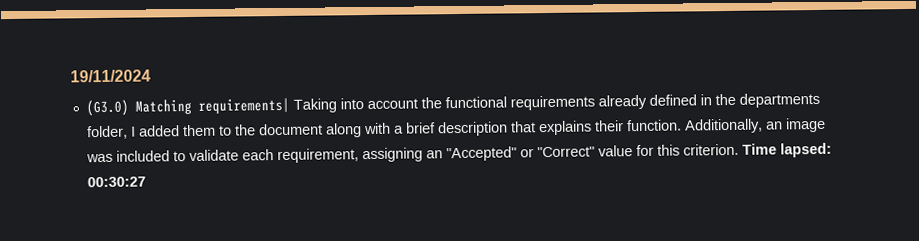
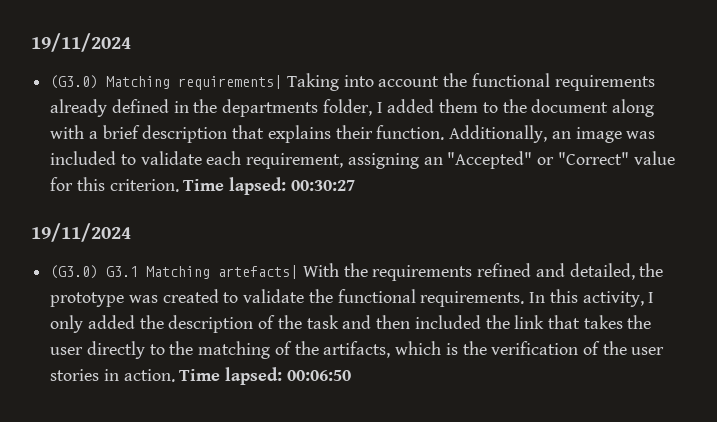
(146, 182) none -> [31,223,131,242] [50,263,664,281] [50,289,655,307] [50,315,652,333] [50,341,665,359] [50,367,351,385] // 19/11/2024 // (G3.0) G3.1 Matching artefacts| With the requirements refined and detailed, the prototype was created to validate the functional requirements. In this activity, I only added the description of the task and then included the link that takes the user directly to the matching of the artifacts, which is the verification of the user stories in action. Time lapsed: 00:06:50

